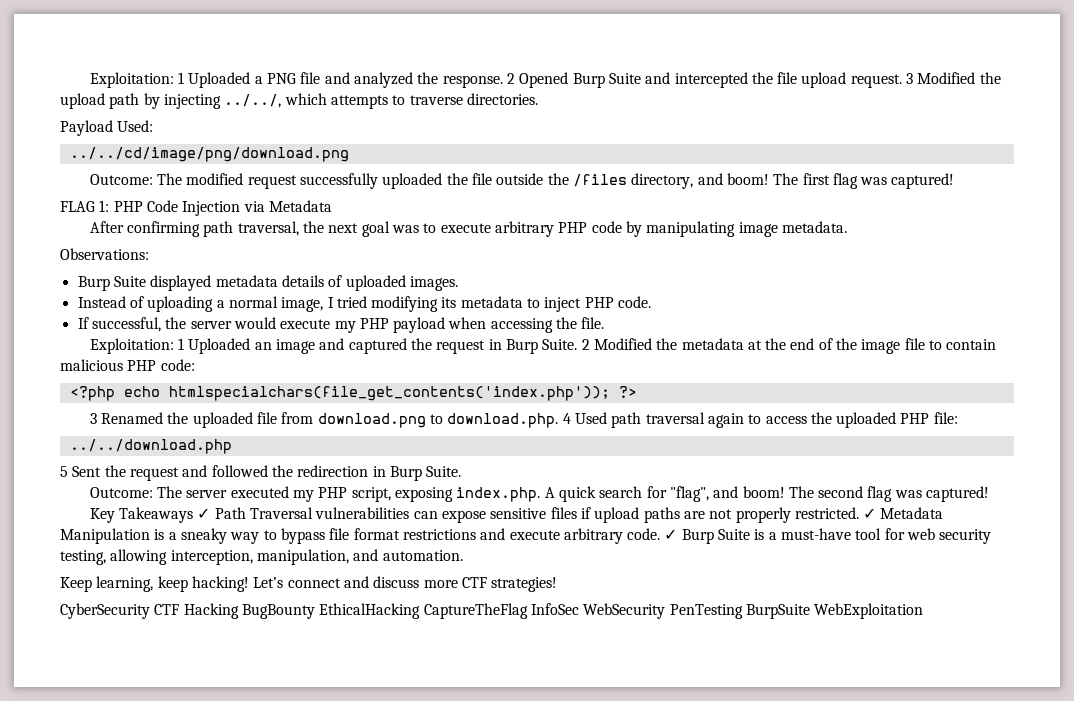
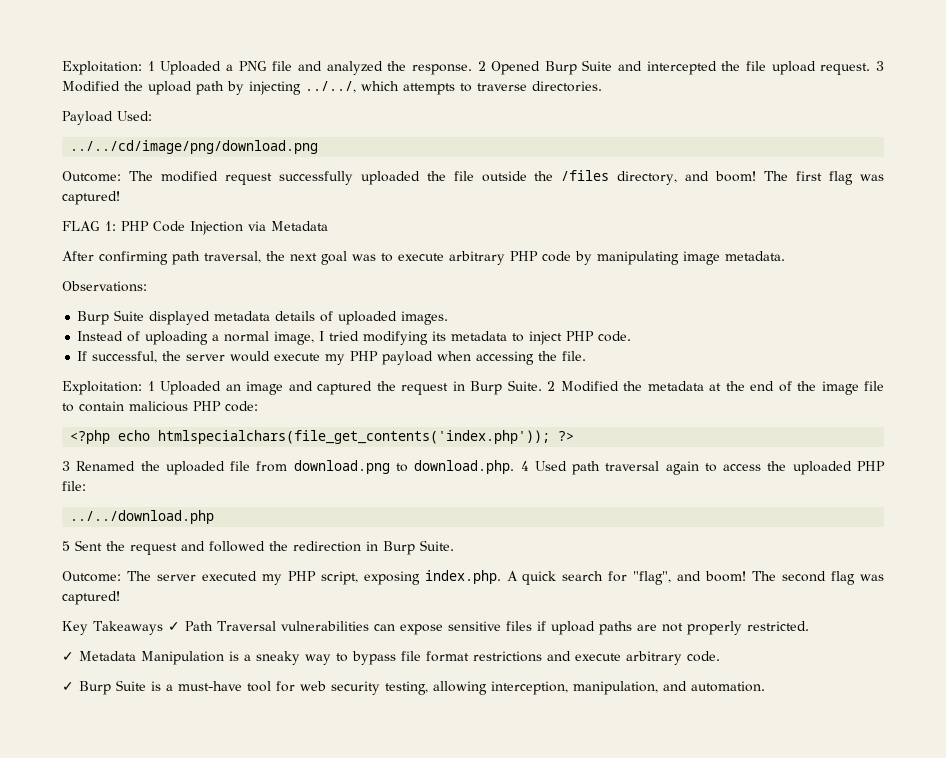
(859, 513) none -> (809, 626) //
(661, 534) none -> (720, 656) //
[60,576,558,592] [60,603,924,619] // Keep learning, keep hacking! Let’s connect and discuss more CTF strategies! // CyberSecurity CTF Hacking BugBounty EthicalHacking CaptureTheFlag InfoSec WebSecurity PenTesting BurpSuite WebExploitation -> (765, 686) none

